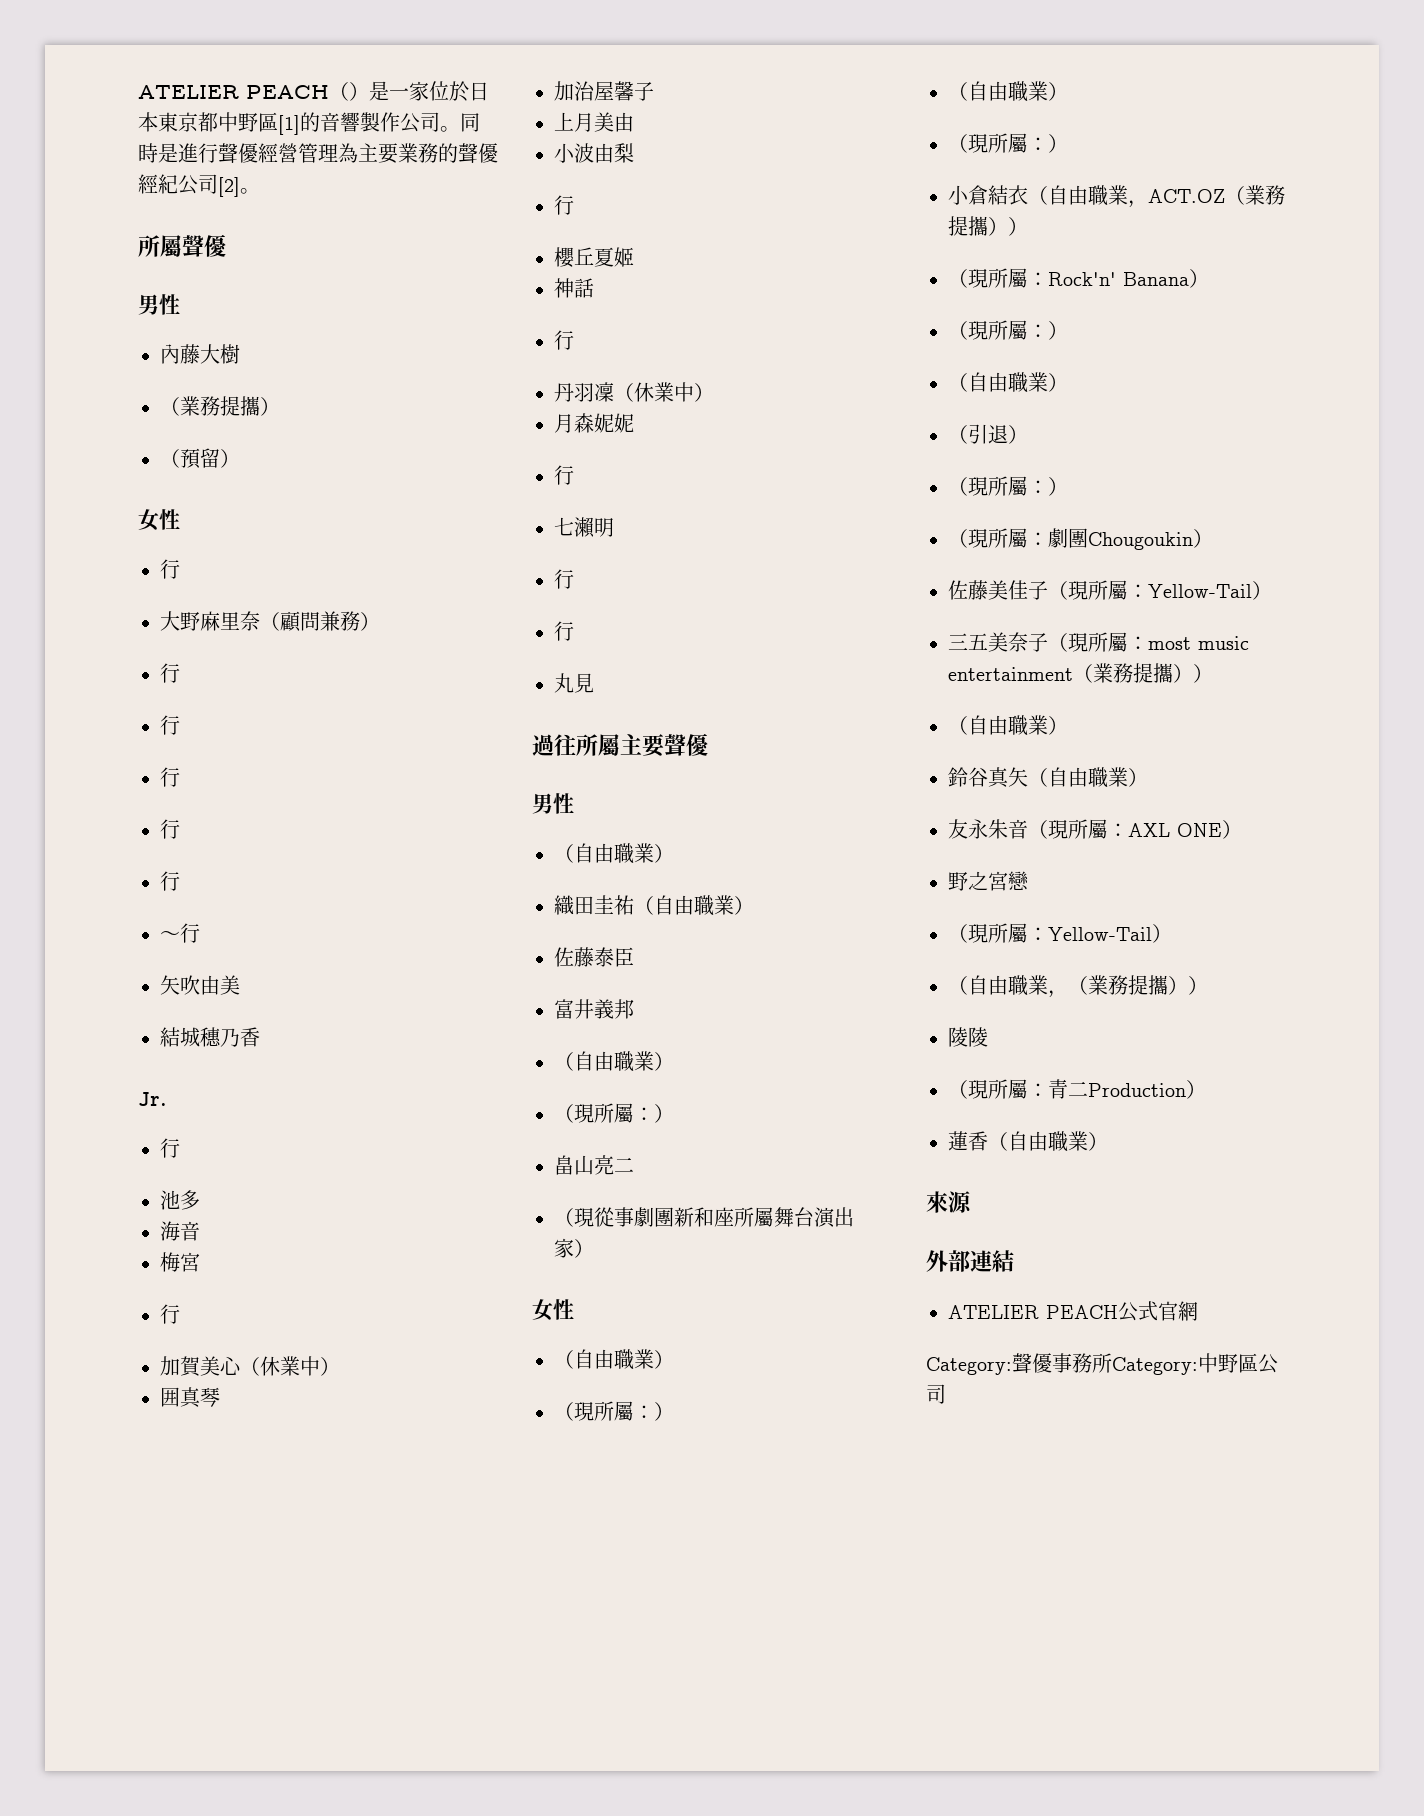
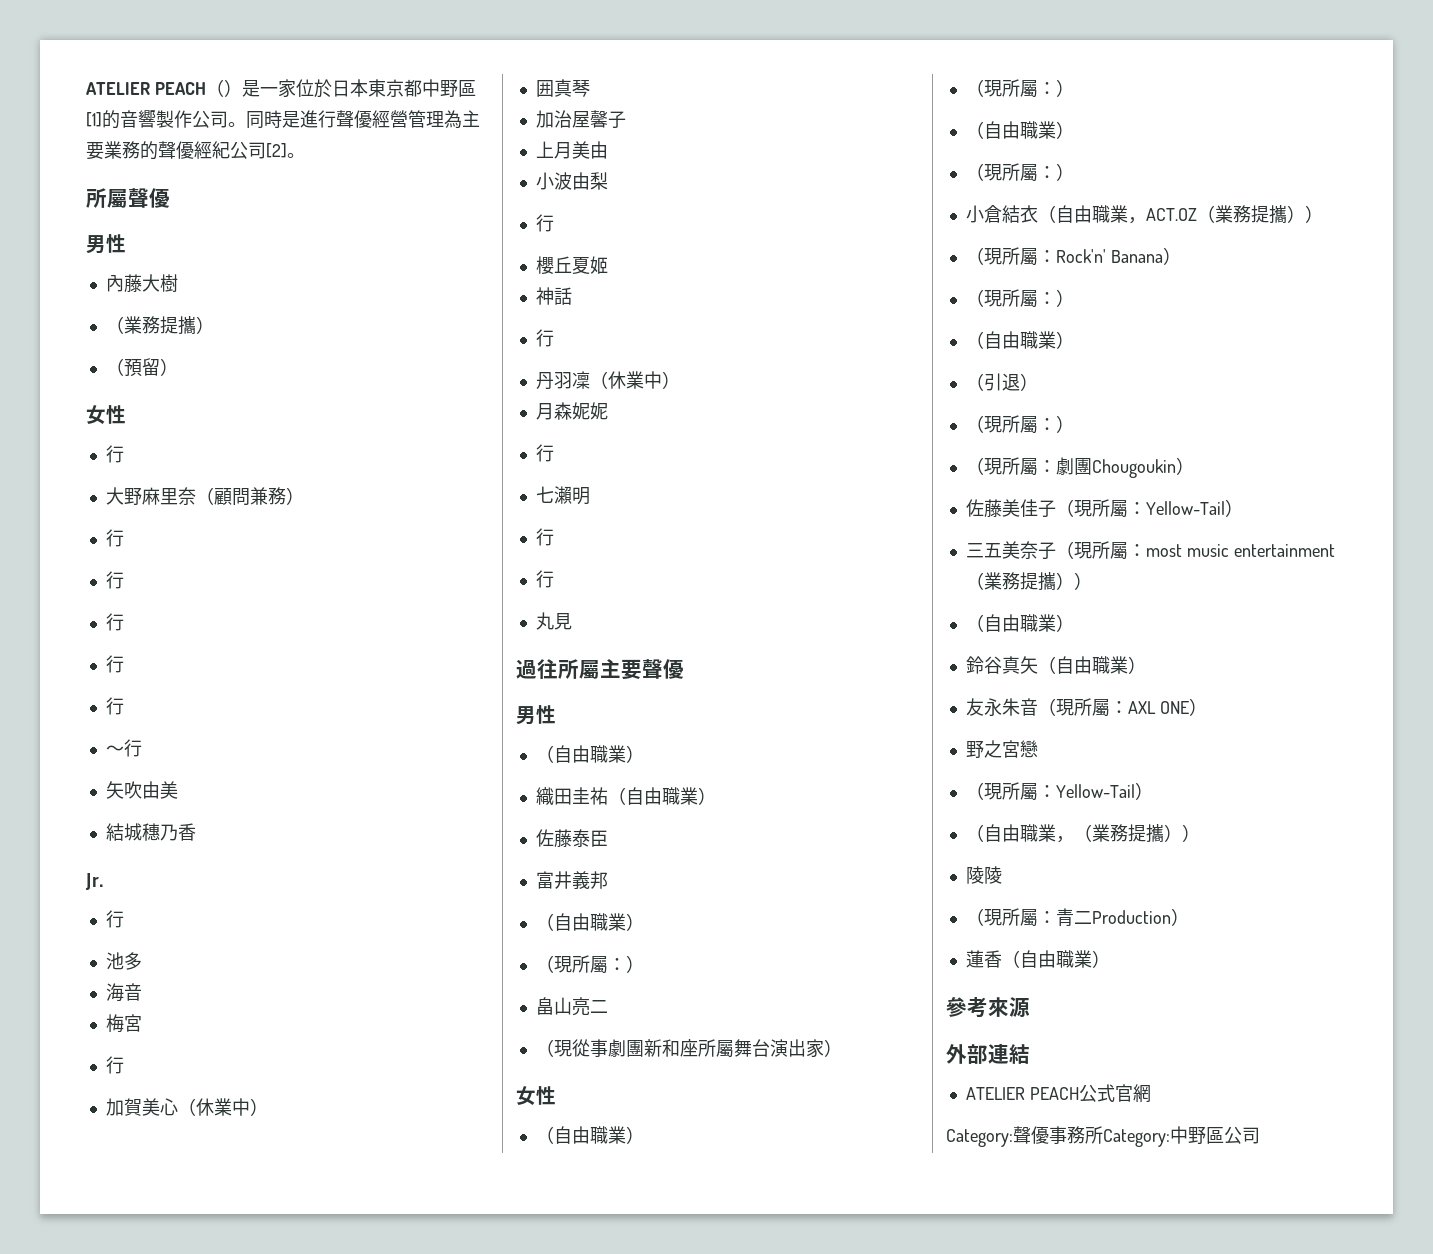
(1108, 1141) none -> [946,997,988,1018] 參考

